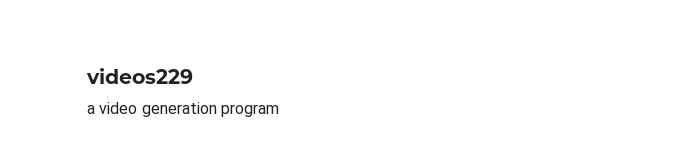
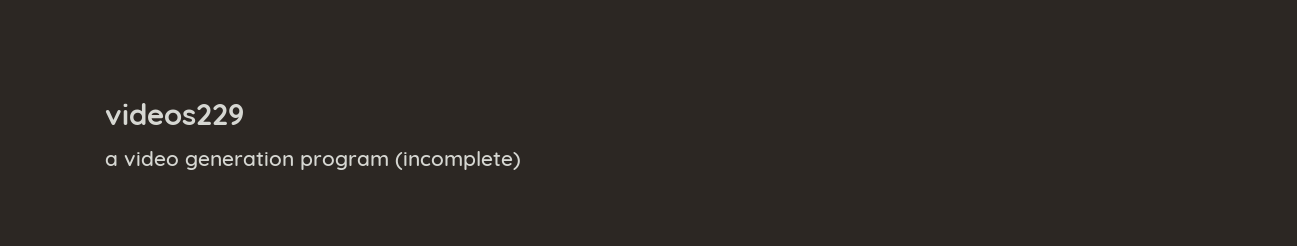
(279, 111) none -> [395,151,521,170] (incomplete)

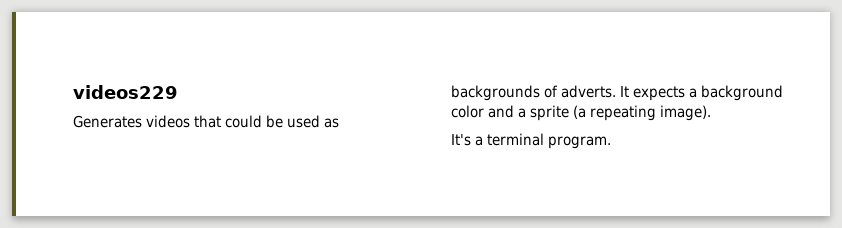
[105,151,521,170] a video generation program (incomplete) -> [73,115,340,128] [451,85,784,101] [451,105,712,121] [451,133,612,149] Generates videos that could be used as backgrounds of adverts. It expects a background color and a sprite (a repeating image). // It's a terminal program.

